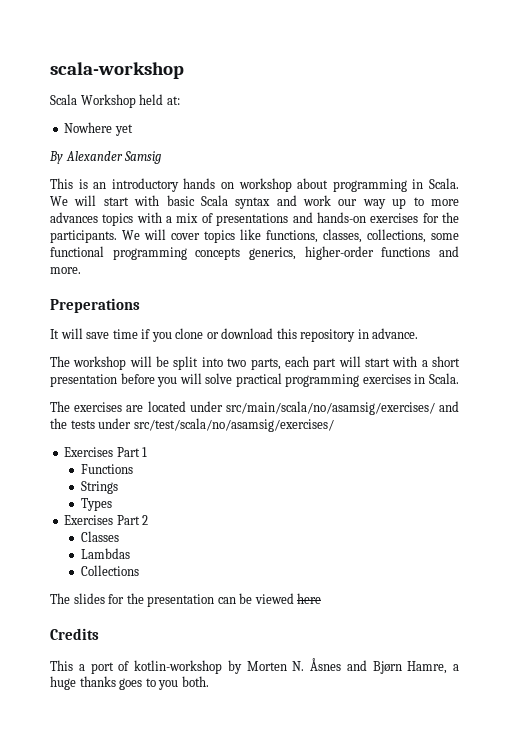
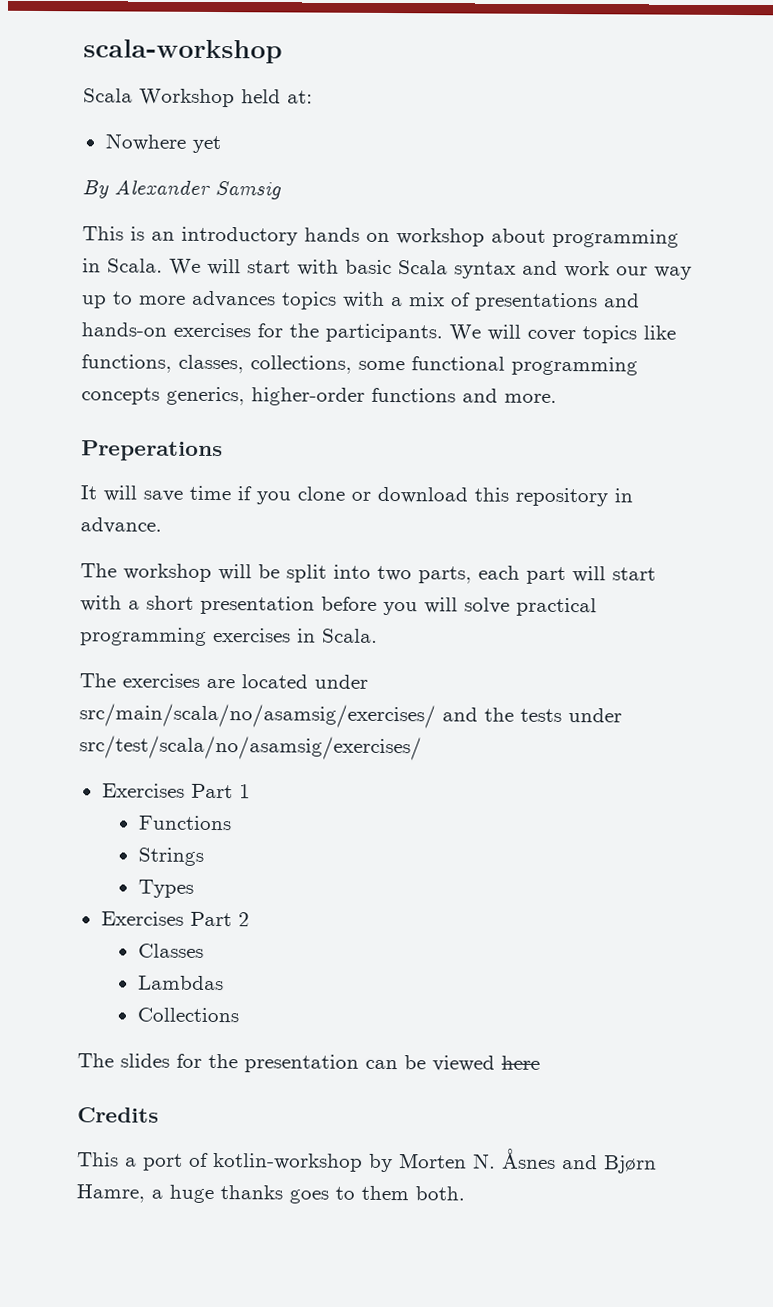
[158,680,179,690] you -> [361,1185,409,1201] them

